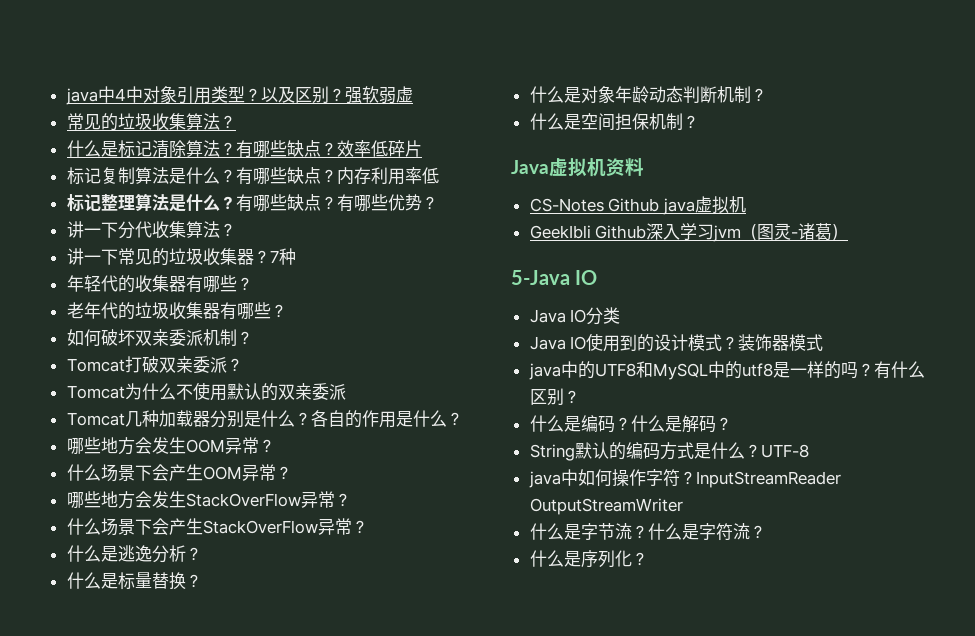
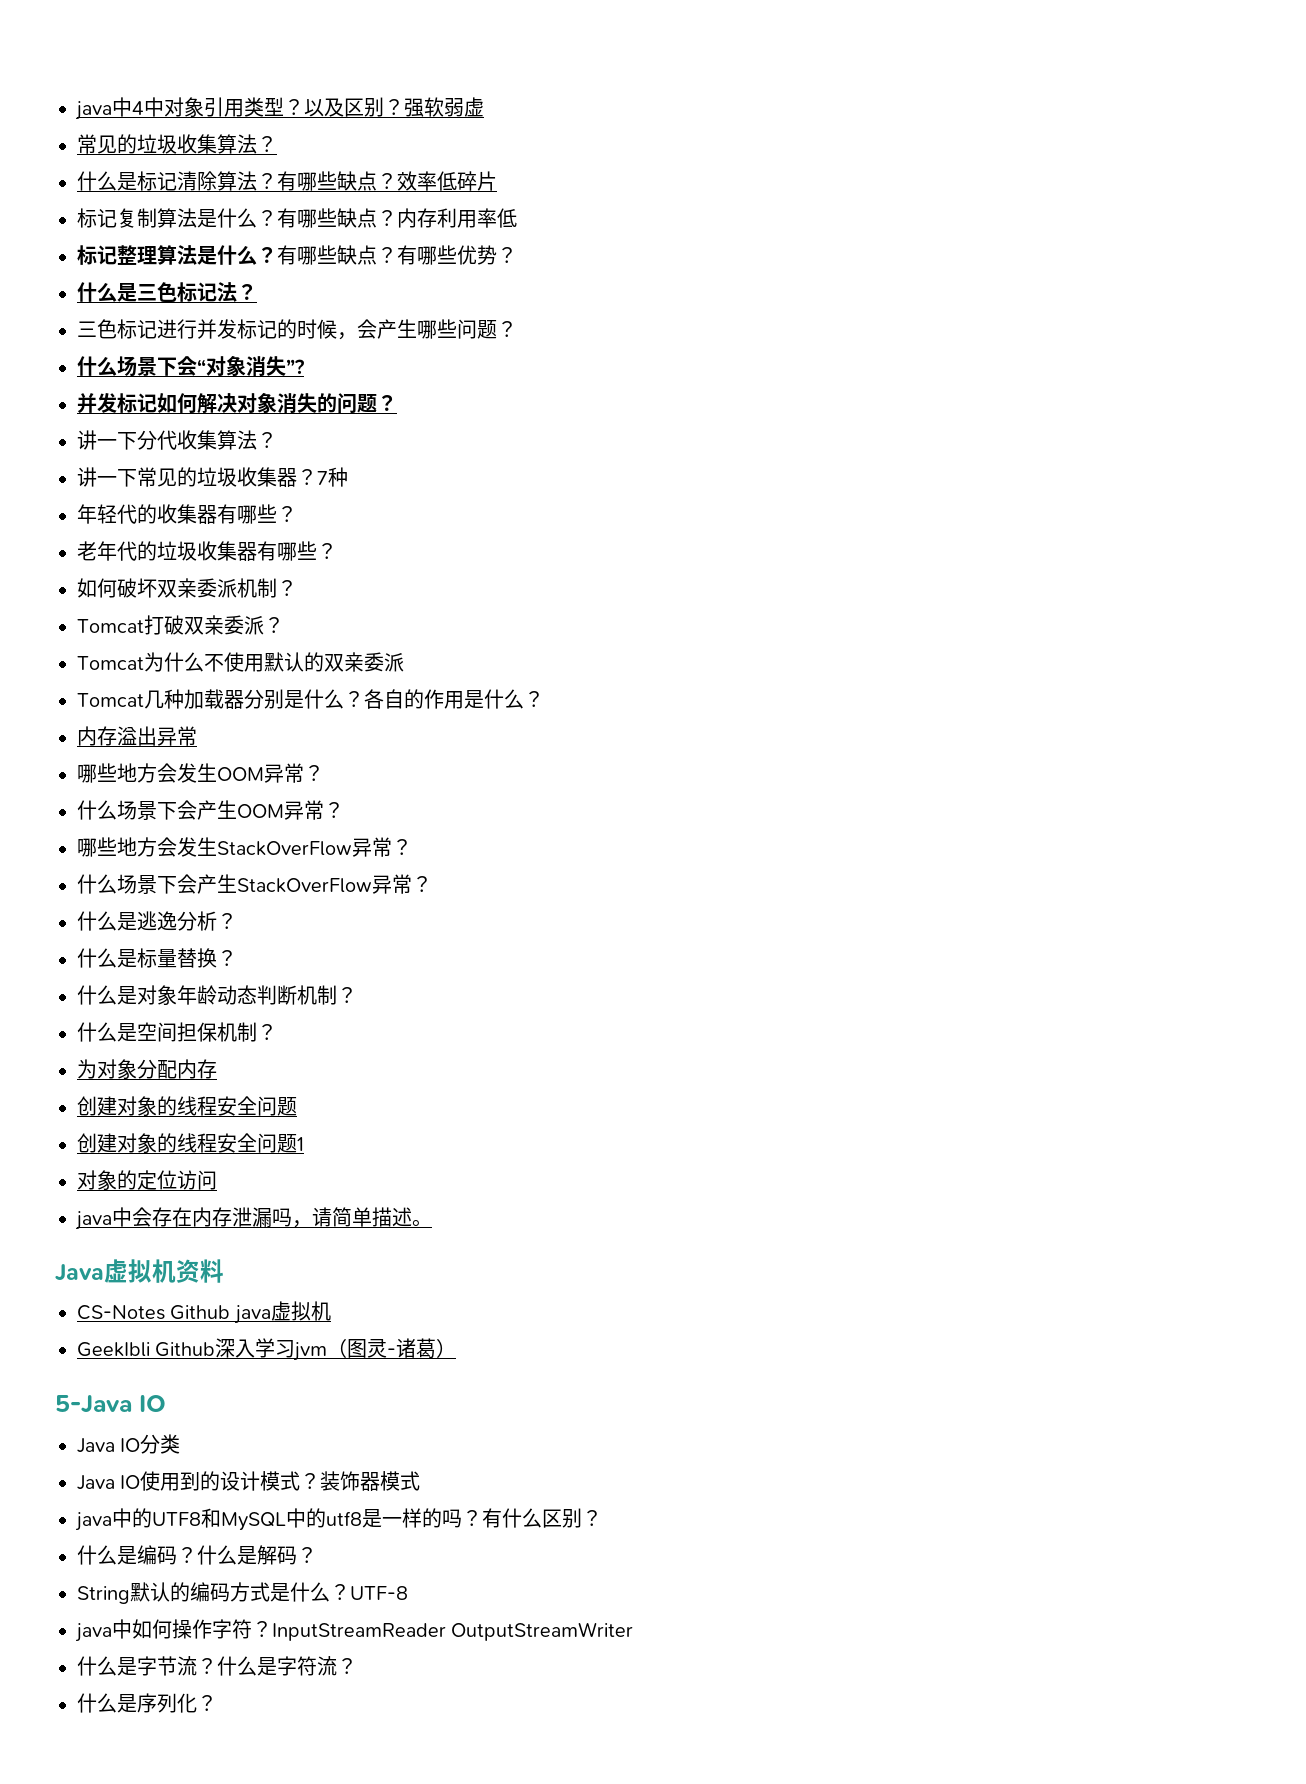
(438, 203) none -> [77,282,257,302] [77,319,517,340] [77,355,305,377] [77,392,397,414] // 什么是三色标记法？ // 三色标记进行并发标记的时候，会产生哪些问题？ // 什么场景下会“对象消失”? // 并发标记如何解决对象消失的问题？
(463, 419) none -> [77,726,197,746] // 内存溢出异常
(699, 122) none -> [77,1059,217,1079] [77,1096,297,1116] [77,1133,304,1153] [77,1170,217,1190] [75,1207,432,1230] // 为对象分配内存 // 创建对象的线程安全问题 // 创建对象的线程安全问题1 // 对象的定位访问 // java中会存在内存泄漏吗，请简单描述。

